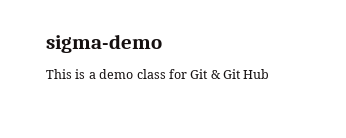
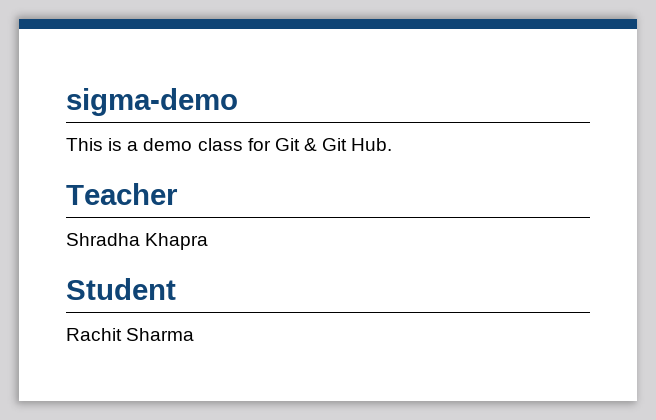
[243,69,270,79] Hub -> [351,138,393,151] [66,183,178,205] [66,233,209,250] [66,278,176,300] [66,328,195,341] Hub. // Teacher // Shradha Khapra // Student // Rachit Sharma

